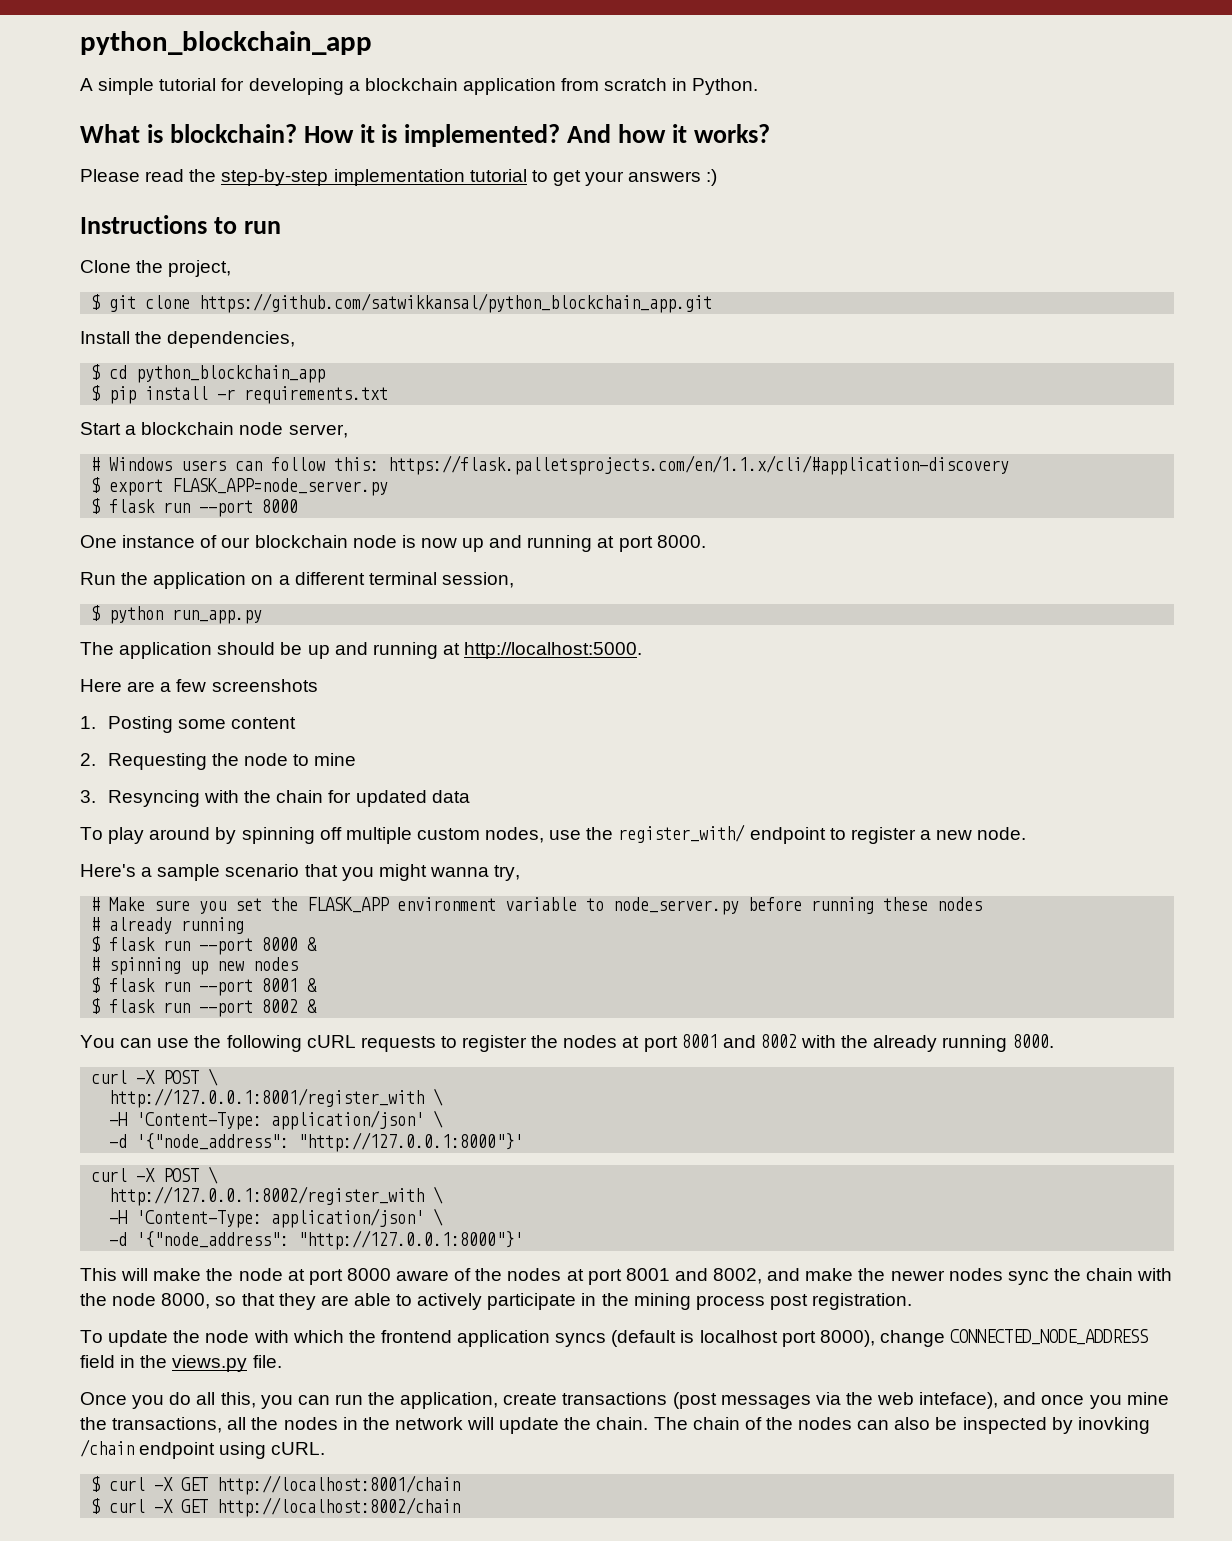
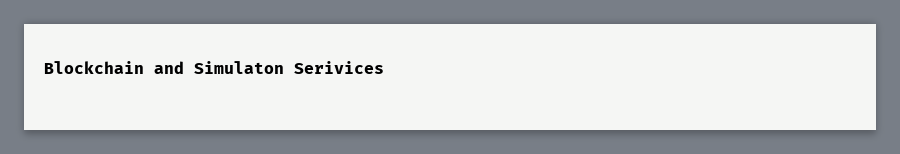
[80,31,372,55] [80,78,759,95] [80,124,770,147] [80,169,718,186] [80,215,281,234] [80,260,232,277] [91,293,713,313] [80,331,296,348] [91,364,326,383] [91,385,389,404] [80,422,348,438] [91,455,1010,475] [91,477,389,496] [91,498,299,517] [80,535,706,552] [80,572,514,589] [91,605,263,624] [80,642,643,659] [80,679,318,692] [80,716,297,733] [80,753,357,770] [80,790,470,807] [80,824,1027,844] [80,864,521,881] [91,897,983,915] [91,917,245,934] [91,936,318,955] [91,957,299,975] [91,977,318,996] [91,998,318,1017] [80,1034,1054,1052] [91,1068,219,1086] [109,1088,444,1108] [109,1110,444,1130] [109,1132,524,1152] [91,1166,219,1184] [109,1186,444,1206] [109,1208,444,1228] [109,1230,524,1250] [80,1268,1173,1285] [80,1293,913,1310] [80,1329,1149,1347] [80,1355,282,1372] [80,1392,1169,1409] [80,1417,1150,1434] [80,1439,326,1459] [91,1475,461,1495] [91,1497,461,1517] python_blockchain_app // A simple tutorial for developing a blockchain application from scratch in Python. // What is blockchain? How it is implemented? And how it works? // Please read the step-by-step implementation tutorial to get your answers :) // Instructions to run // Clone the project, // $ git clone https://github.com/satwikkansal/python_blockchain_app.git // Install the dependencies, // $ cd python_blockchain_app // $ pip install -r requirements.txt // Start a blockchain node server, // # Windows users can follow this: https://flask.palletsprojects.com/en/1.1.x/cli/#application-discovery // $ export FLASK_APP=node_server.py // $ flask run --port 8000 // One instance of our blockchain node is now up and running at port 8000. // Run the application on a different terminal session, // $ python run_app.py // The application should be up and running at http://localhost:5000. // Here are a few screenshots // 1. Posting some content // 2. Requesting the node to mine // 3. Resyncing with the chain for updated data // To play around by spinning off multiple custom nodes, use the register_with/ endpoint to register a new node. // Here's a sample scenario that you might wanna try, // # Make sure you set the FLASK_APP environment variable to node_server.py before running these nodes // # already running // $ flask run --port 8000 & // # spinning up new nodes // $ flask run --port 8001 & // $ flask run --port 8002 & // You can use the following cURL requests to register the nodes at port 8001 and 8002 with the already running 8000. // curl -X POST \ // http://127.0.0.1:8001/register_with \ // -H 'Content-Type: application/json' \ // -d '{"node_address": "http://127.0.0.1:8000"}' // curl -X POST \ // http://127.0.0.1:8002/register_with \ // -H 'Content-Type: application/json' \ // -d '{"node_address": "http://127.0.0.1:8000"}' // This will make the node at port 8000 aware of the nodes at port 8001 and 8002, and make the newer nodes sync the chain with the node 8000, so that they are able to actively participate in the mining process post registration. // To update the node with which the frontend application syncs (default is localhost port 8000), change CONNECTED_NODE_ADDRESS field in the views.py file. // Once you do all this, you can run the application, create transactions (post messages via the web inteface), and once you mine the transactions, all the nodes in the network will update the chain. The chain of the nodes can also be inspected by inovking /chain endpoint using cURL. // $ curl -X GET http://localhost:8001/chain // $ curl -X GET http://localhost:8002/chain -> [44,61,384,74] Blockchain and Simulaton Serivices

